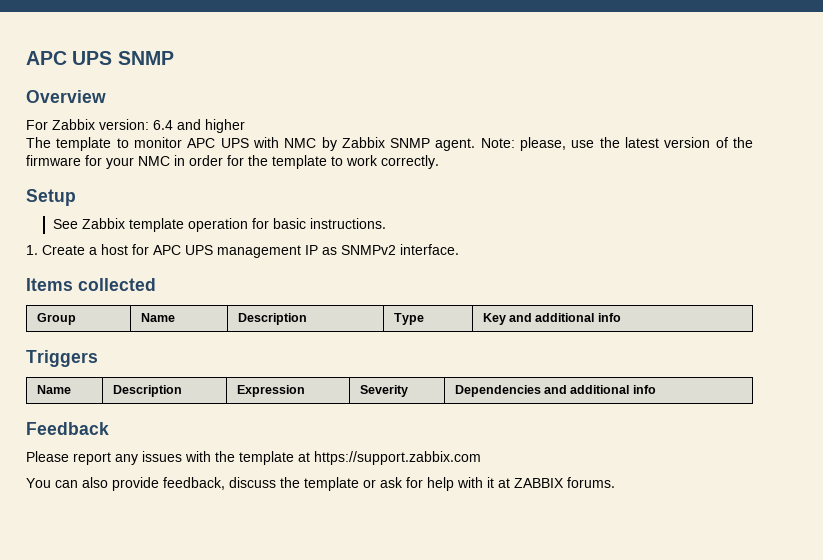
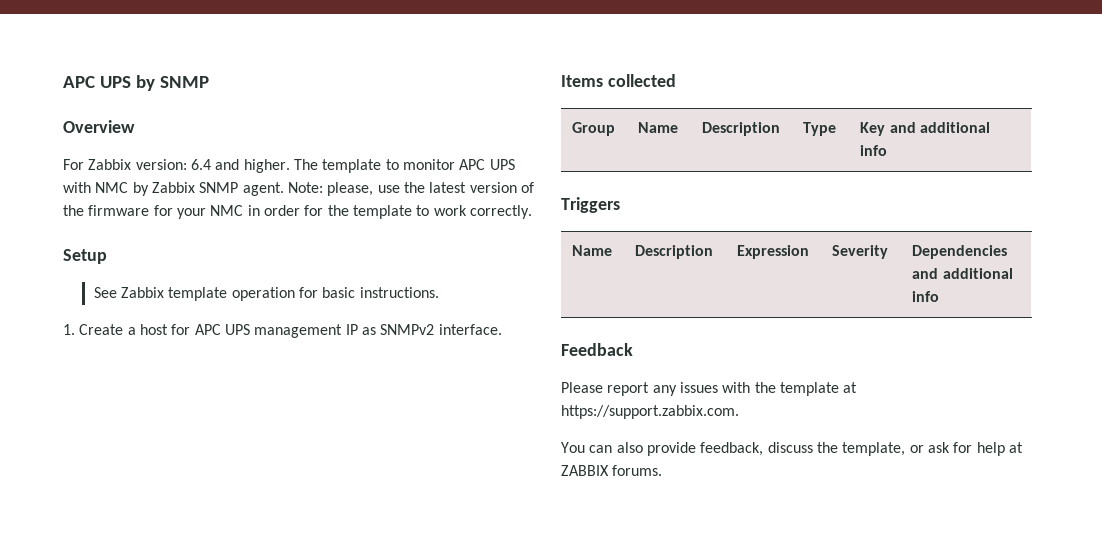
[26,51,113,65] APC UPS -> [63,75,155,91] APC UPS by
[205,119,245,133] higher // -> [243,159,290,173] higher.
[314,451,481,465] https://support.zabbix.com -> [561,405,739,419] https://support.zabbix.com.
[304,477,359,491] template -> [842,442,906,456] template,
[457,477,494,488] with it -> (1005, 449) none

